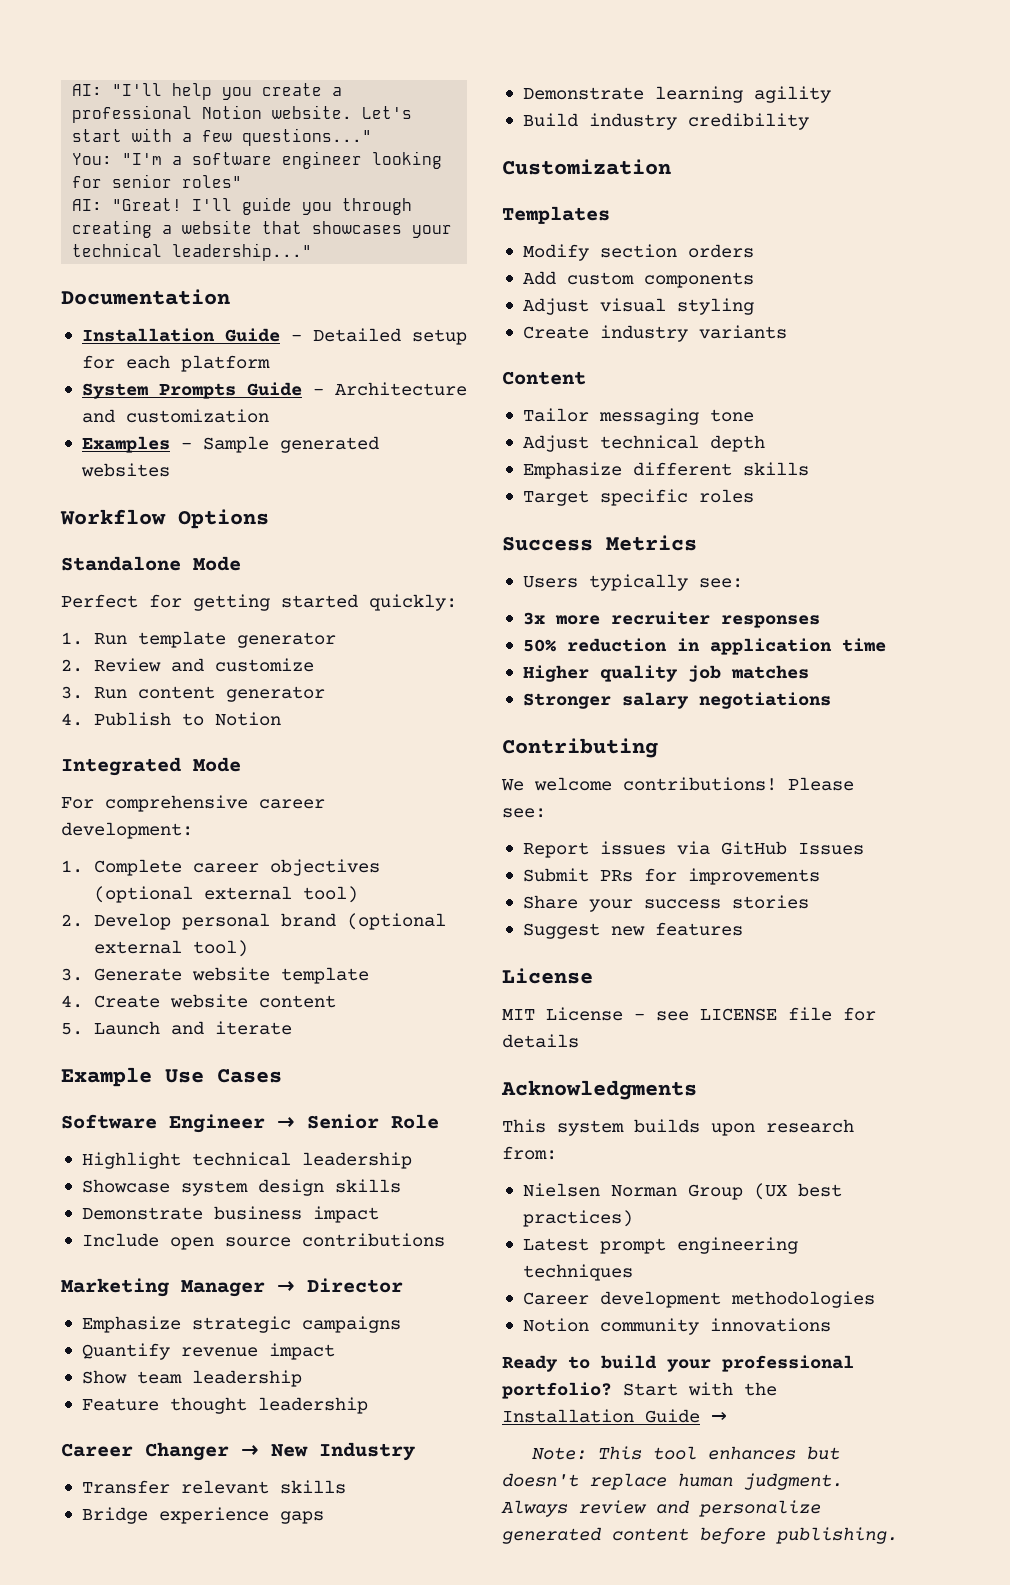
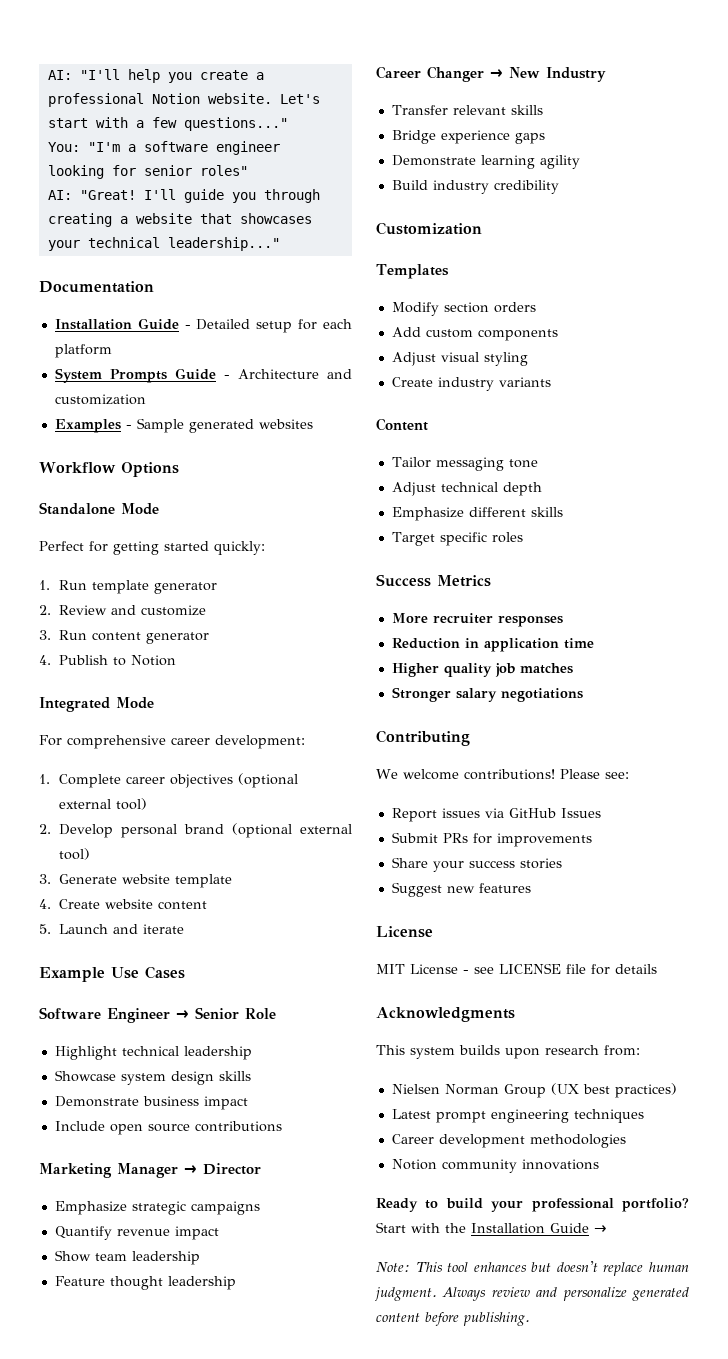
[522,574,743,591] [522,612,600,625] Users typically see: // 3x more -> [391,613,428,623] More
[522,638,667,652] 50% reduction -> [391,638,460,649] Reduction

